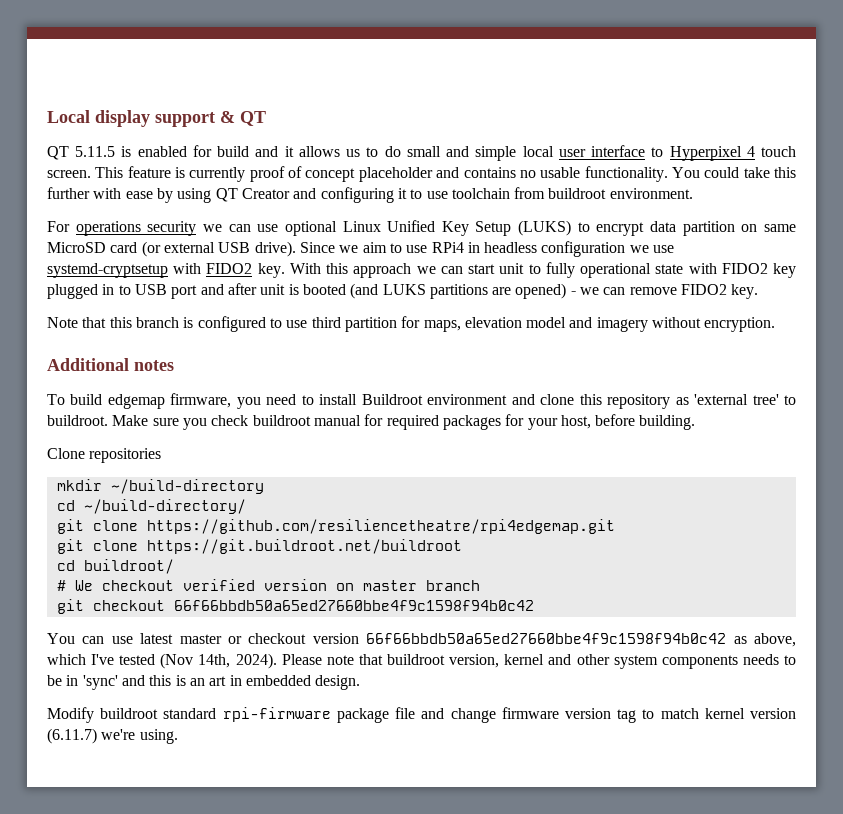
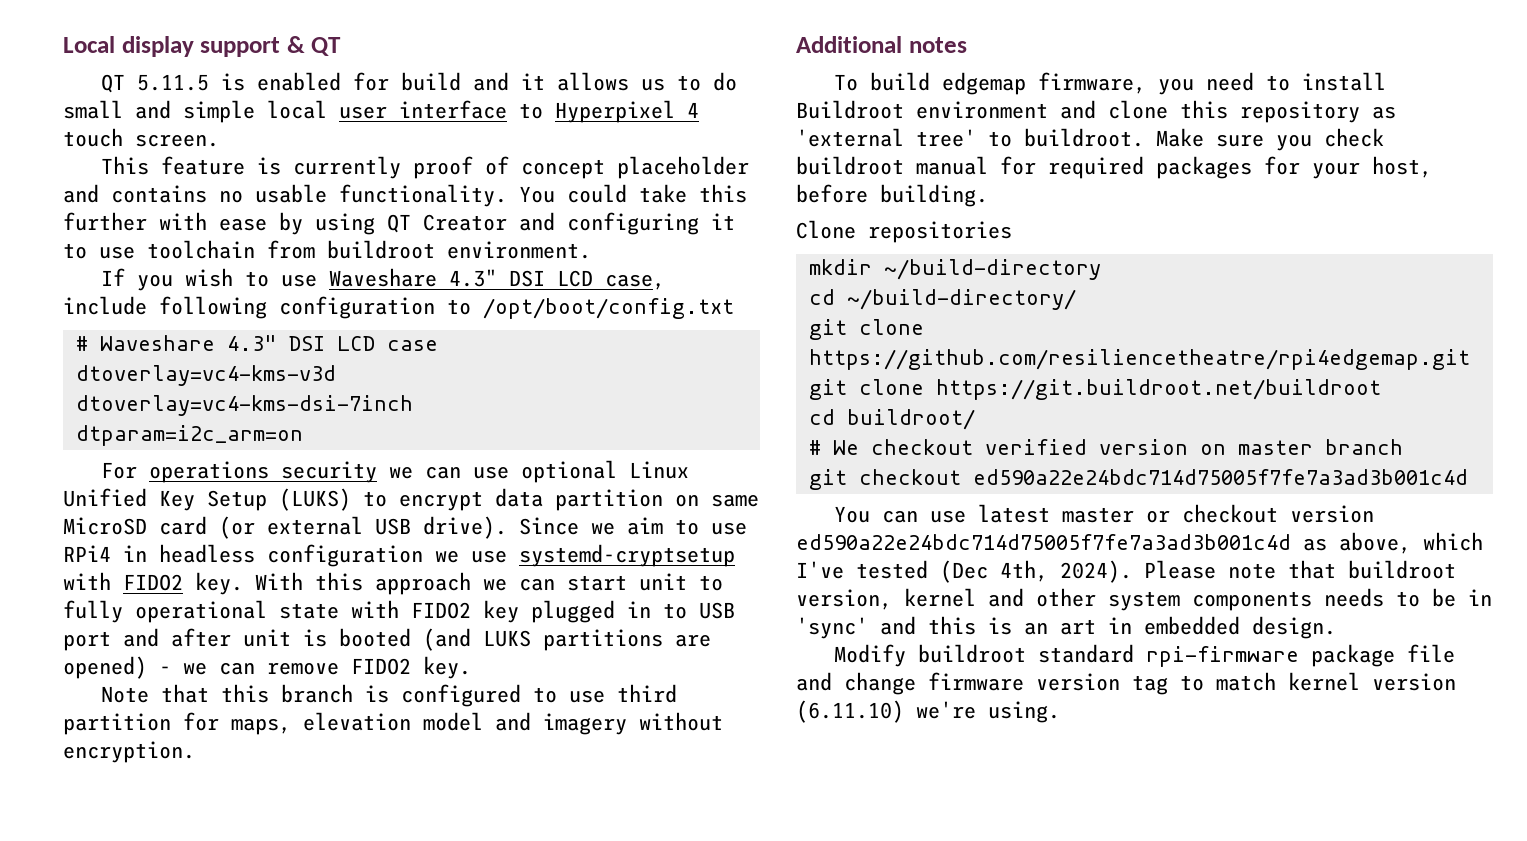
(91, 174) none -> (219, 140) //
(693, 193) none -> [100,268,665,291] [63,296,734,319] [75,335,438,351] [75,365,336,386] [75,395,413,416] [75,425,303,446] // If you wish to use Waveshare 4.3" DSI LCD case, include following configuration to /opt/boot/config.txt // # Waveshare 4.3" DSI LCD case // dtoverlay=vc4-kms-v3d // dtoverlay=vc4-kms-dsi-7inch // dtparam=i2c_arm=on
[173,600,534,611] 66f66bbdb50a65ed27660bbe4f9c1598f94b0c42 -> [972,469,1468,485] ed590a22e24bdc714d75005f7fe7a3ad3b001c4d
[366,633,727,644] 66f66bbdb50a65ed27660bbe4f9c1598f94b0c42 -> [796,534,1291,550] ed590a22e24bdc714d75005f7fe7a3ad3b001c4d
[160,653,231,669] (Nov 14th, -> [940,560,1048,583] (Dec 4th,
[47,728,97,744] (6.11.7) -> [796,700,904,723] (6.11.10)

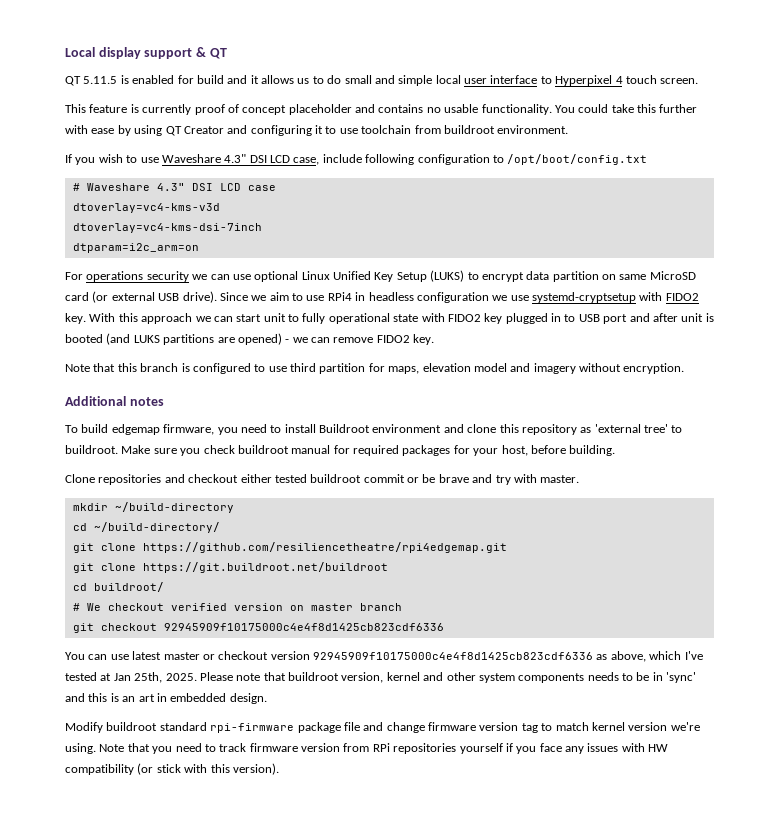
(1012, 232) none -> [164,474,580,485] and checkout either tested buildroot commit or be brave and try with master.
[972,469,1468,485] ed590a22e24bdc714d75005f7fe7a3ad3b001c4d -> [163,623,444,631] 92945909f10175000c4e4f8d1425cb823cdf6336
[796,534,1291,550] ed590a22e24bdc714d75005f7fe7a3ad3b001c4d -> [313,652,593,660] 92945909f10175000c4e4f8d1425cb823cdf6336
[940,560,1132,583] (Dec 4th, 2024). -> [100,672,197,683] at Jan 25th, 2025.
[796,700,904,723] (6.11.10) -> (668, 726) none
(1060, 712) none -> [99,743,669,754] [65,763,279,775] Note that you need to track firmware version from RPi repositories yourself if you face any issues with HW compatibility (or stick with this version).

